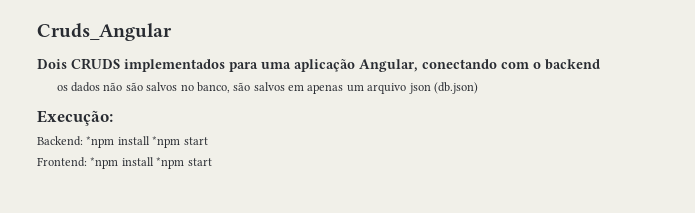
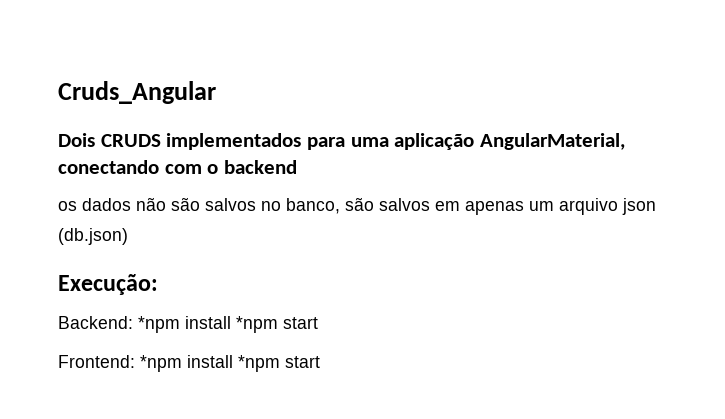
[359,59,418,72] Angular, -> [480,133,626,150] AngularMaterial,

